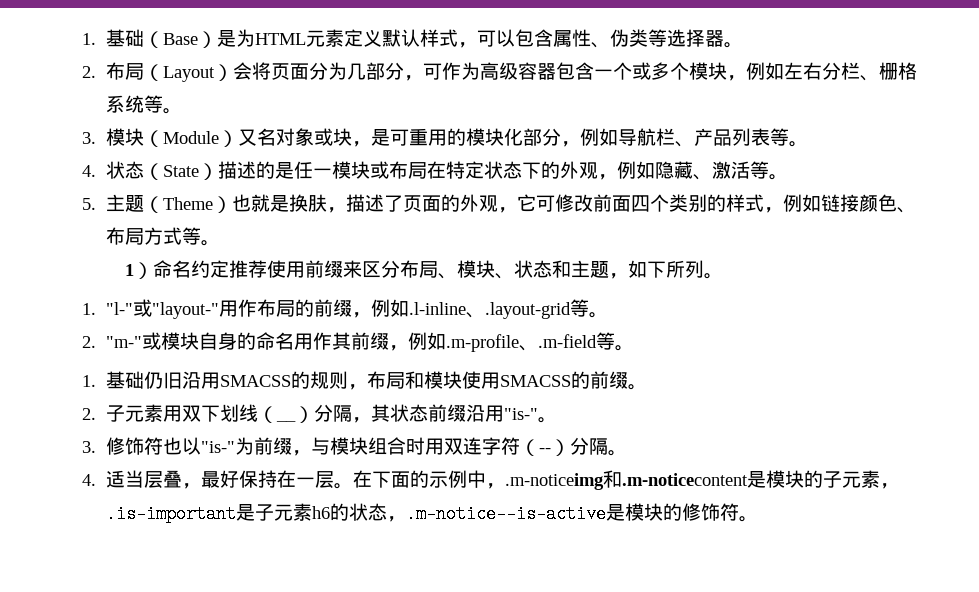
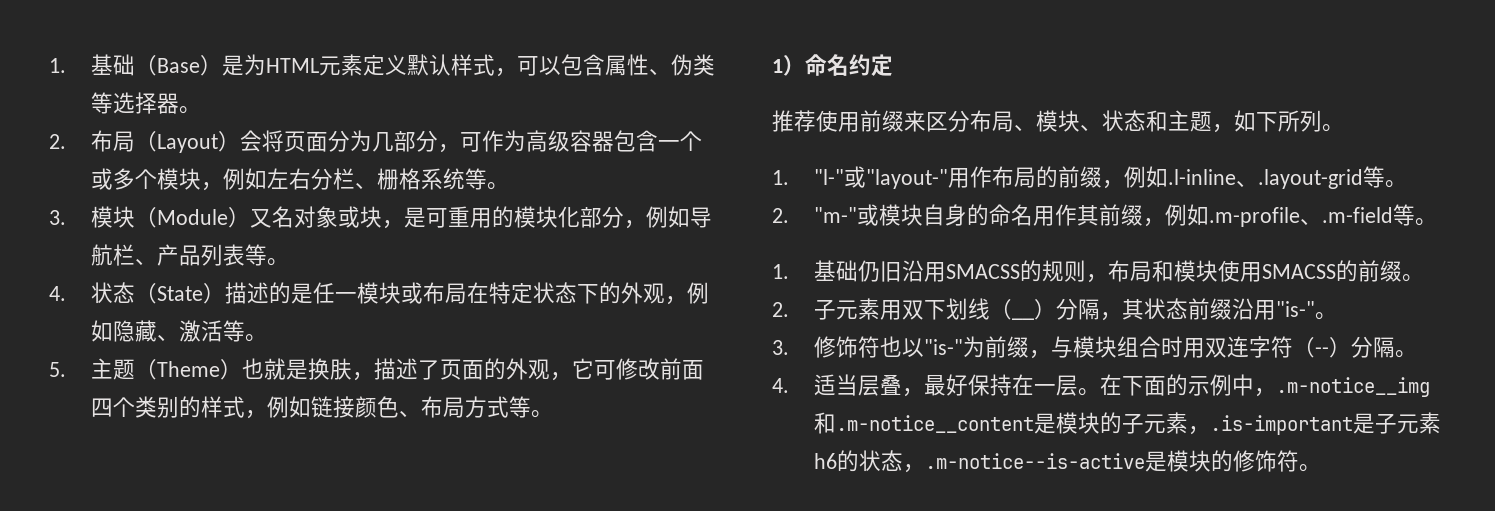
(229, 269) none -> (893, 65) //
[504,470,748,490] .m-noticeimg和.m-noticecontent -> [1276,377,1431,397] [814,412,1035,434] .m-notice__img和.m-notice__content

